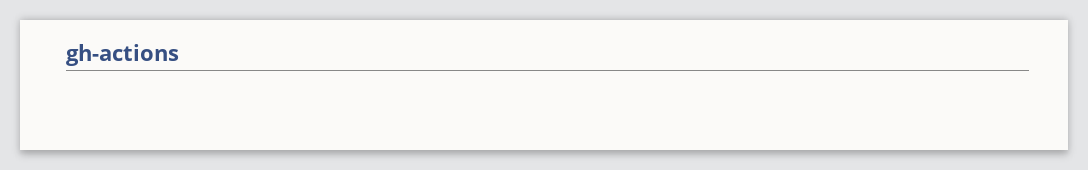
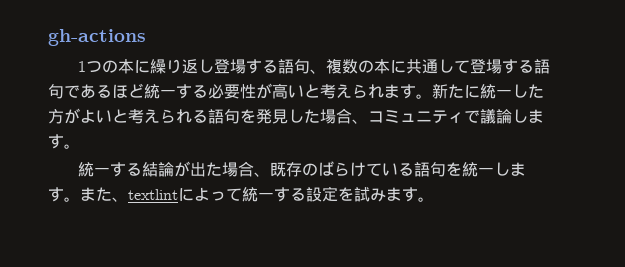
(179, 55) none -> [77,59,550,74] [48,83,544,99] [48,108,544,124] [48,134,80,149] [77,161,526,177] [48,186,434,202] // 1つの本に繰り返し登場する語句、複数の本に共通して登場する語句であるほど統一する必要性が高いと考えられます。新たに統一した方がよいと考えられる語句を発見した場合、コミュニティで議論します。 // 統一する結論が出た場合、既存のばらけている語句を統一します。また、textlintによって統一する設定を試みます。

